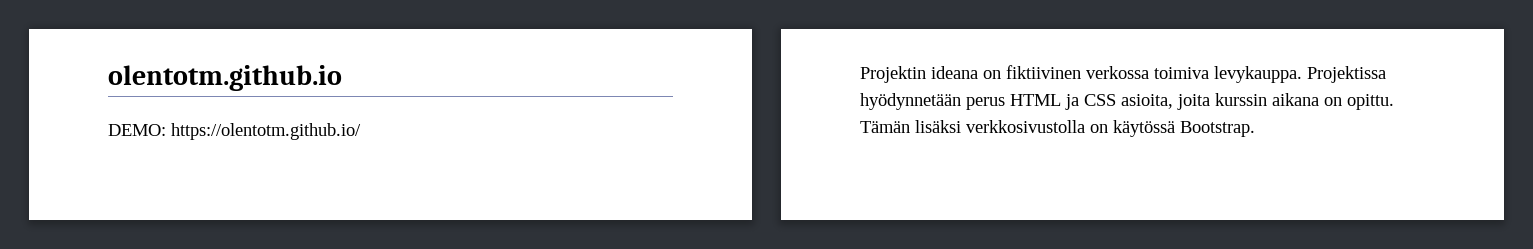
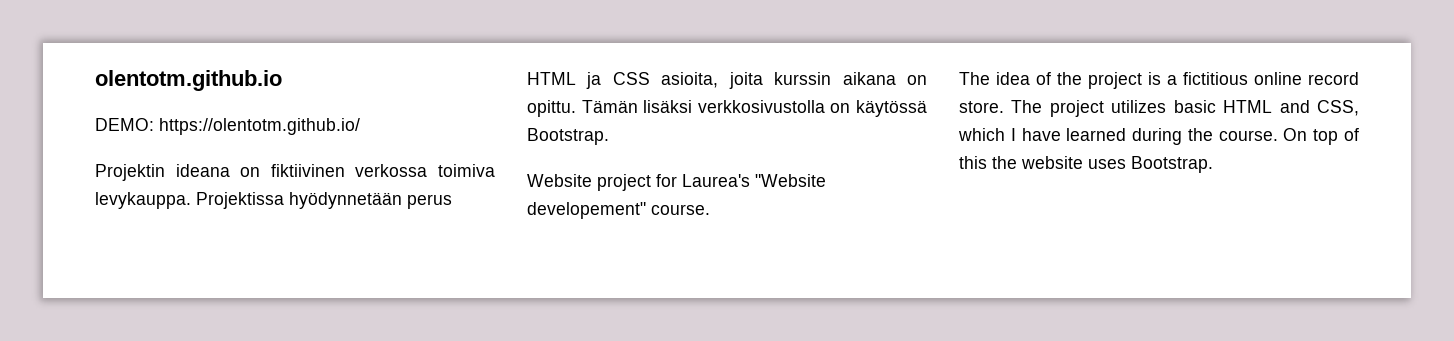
(1255, 129) none -> [527,174,826,191] [527,202,710,219] [959,72,1359,89] [959,100,1359,117] [958,128,1359,145] [959,156,1213,173] // Website project for Laurea's "Website developement" course. // The idea of the project is a fictitious online record store. The project utilizes basic HTML and CSS, which I have learned during the course. On top of this the website uses Bootstrap.

